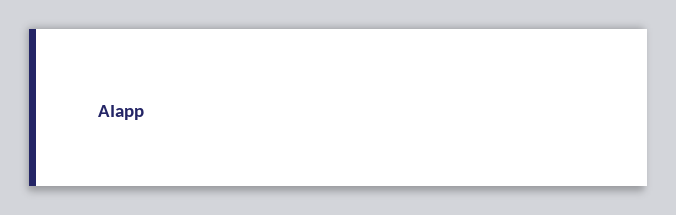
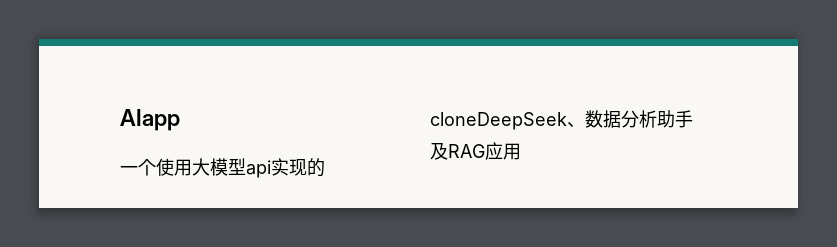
(144, 112) none -> [120,158,325,178] [430,110,693,130] [430,142,521,160] // 一个使用大模型api实现的cloneDeepSeek、数据分析助手及RAG应用

